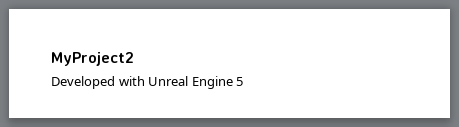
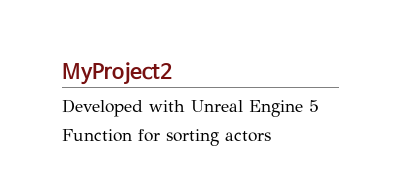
(244, 81) none -> [62,129,271,146] // Function for sorting actors

